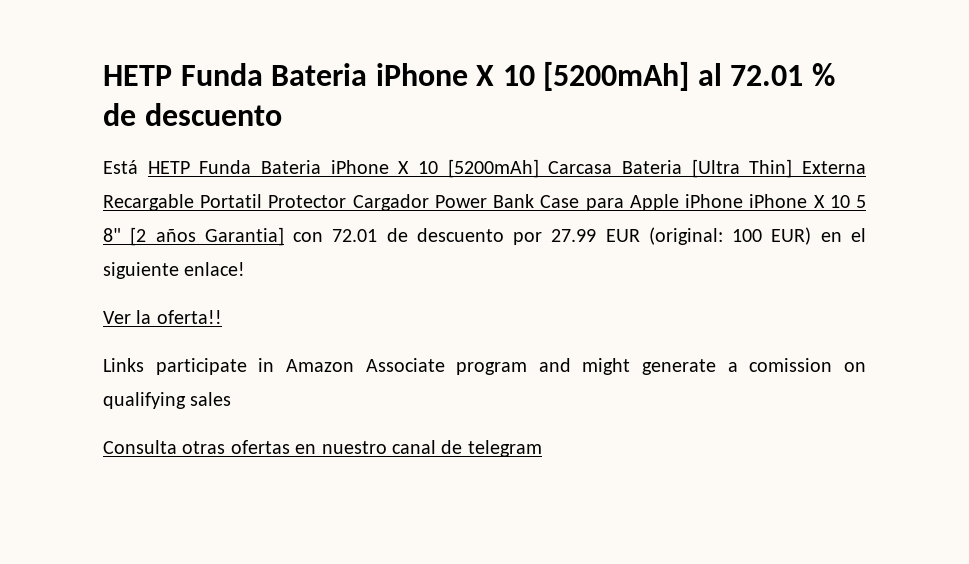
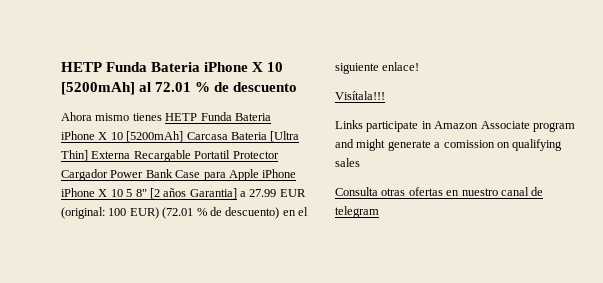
[103,160,138,174] Está -> [61,112,162,121] Ahora mismo tienes
[293,228,543,245] con 72.01 de descuento por -> [240,191,246,197] a
(812, 236) none -> [162,207,280,219] (72.01 % de descuento)
[103,310,222,324] Ver la oferta!! -> [335,91,385,100] Visítala!!!

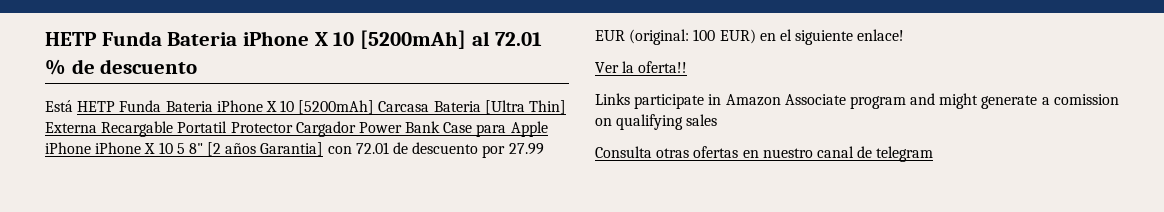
[61,112,162,121] Ahora mismo tienes -> [45,100,73,112] Está
[240,191,246,197] a -> [327,142,506,158] con 72.01 de descuento por
[162,207,280,219] (72.01 % de descuento) -> (756, 36) none
[335,91,385,100] Visítala!!! -> [595,61,688,73] Ver la oferta!!

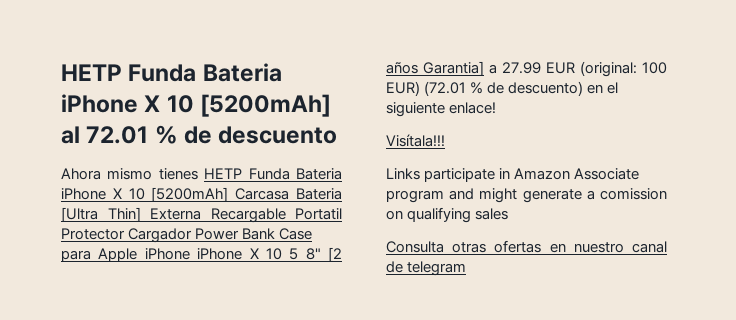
[45,100,73,112] Está -> [61,168,198,180] Ahora mismo tienes
[327,142,506,158] con 72.01 de descuento por -> [489,64,497,74] a
(756, 36) none -> [424,81,584,96] (72.01 % de descuento)
[595,61,688,73] Ver la oferta!! -> [386,134,445,147] Visítala!!!

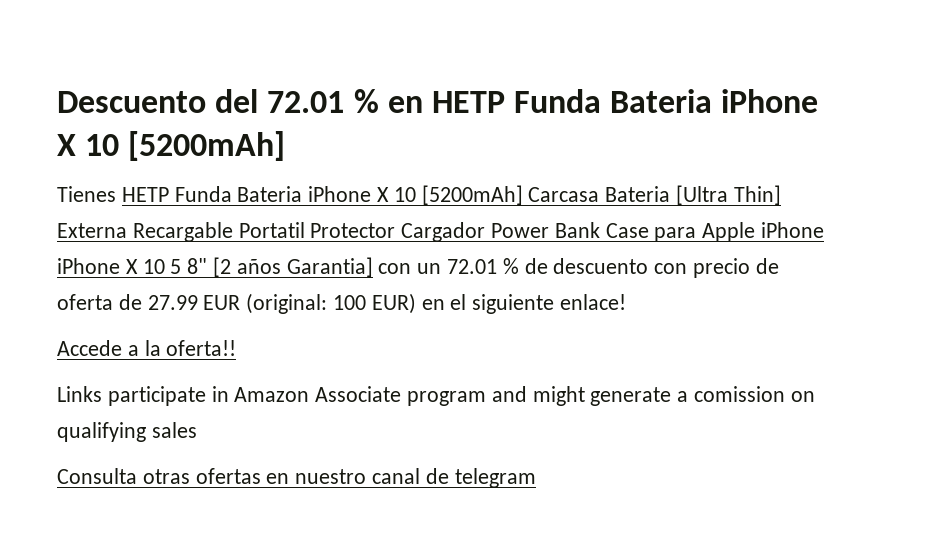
[61,63,282,82] [61,94,332,117] [61,125,338,144] [61,168,198,180] HETP Funda Bateria iPhone X 10 [5200mAh] al 72.01 % de descuento // Ahora mismo tienes -> [57,89,819,113] [57,131,286,161] [57,186,116,202] Descuento del 72.01 % en HETP Funda Bateria iPhone X 10 [5200mAh] // Tienes
[489,64,497,74] a -> [378,258,779,278] [57,294,142,310] con un 72.01 % de descuento con precio de oferta de
[424,81,584,96] (72.01 % de descuento) -> (416, 303) none
[386,134,445,147] Visítala!!! -> [57,340,237,356] Accede a la oferta!!

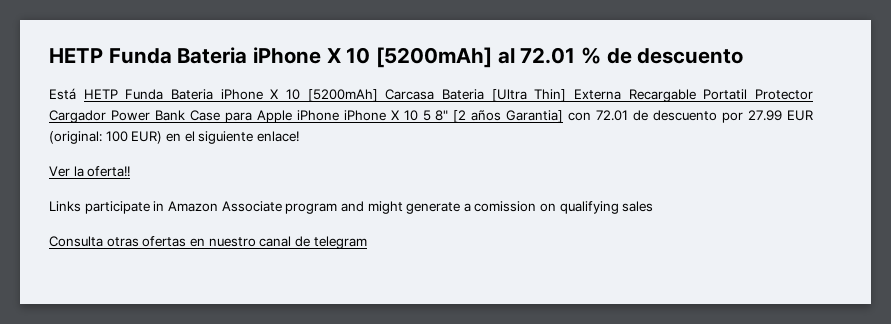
[57,89,819,113] [57,131,286,161] [57,186,116,202] Descuento del 72.01 % en HETP Funda Bateria iPhone X 10 [5200mAh] // Tienes -> [49,47,744,68] [49,88,76,100] HETP Funda Bateria iPhone X 10 [5200mAh] al 72.01 % de descuento // Está
[417,258,779,278] [57,294,142,310] un 72.01 % de descuento con precio de oferta de -> [596,110,744,123] 72.01 de descuento por
[57,340,139,356] Accede a -> [49,166,70,177] Ver

